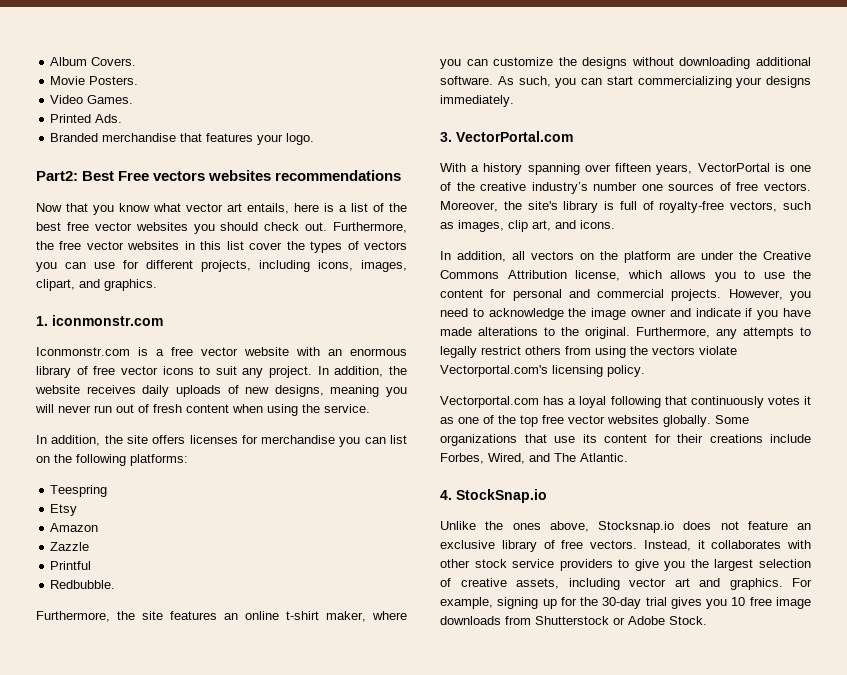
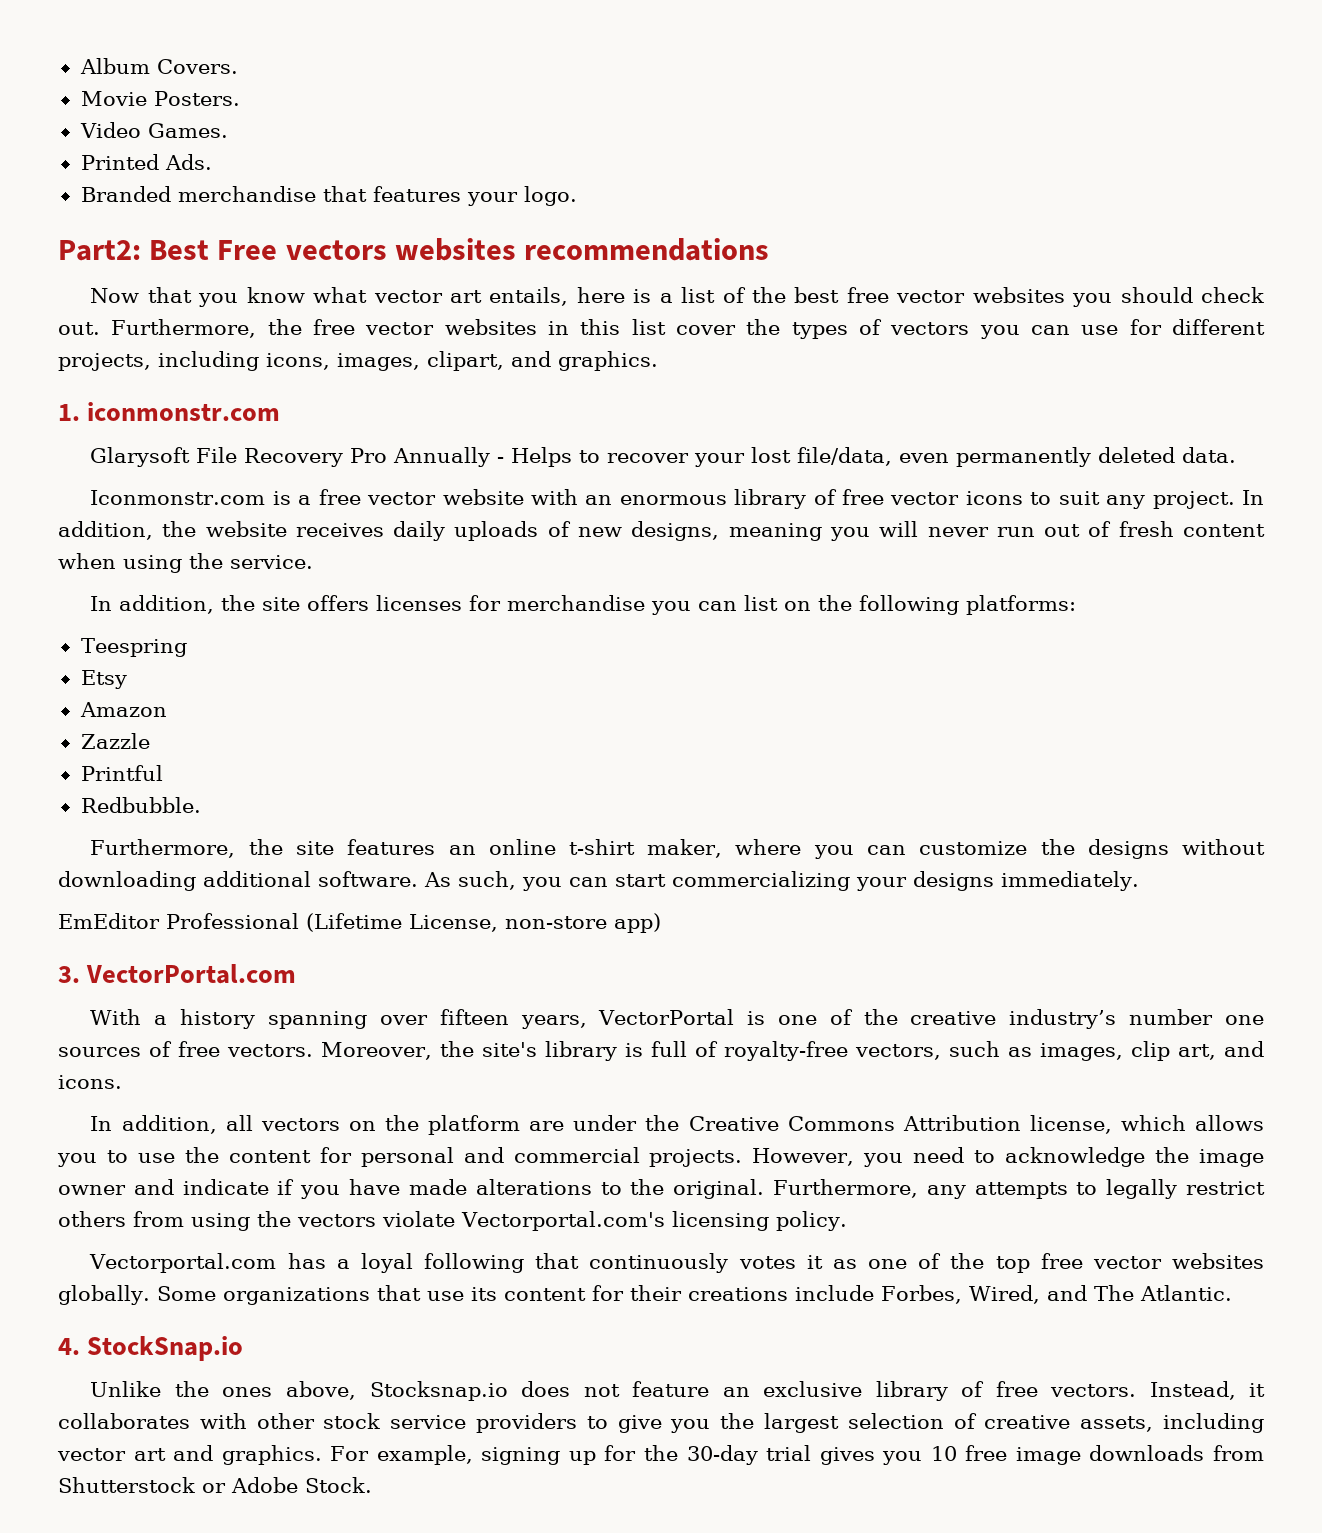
(163, 320) none -> [90,447,1237,467] // Glarysoft File Recovery Pro Annually - Helps to recover your lost file/data, even permanently deleted data.
(514, 101) none -> [58,913,661,933] // EmEditor Professional (Lifetime License, non-store app)

